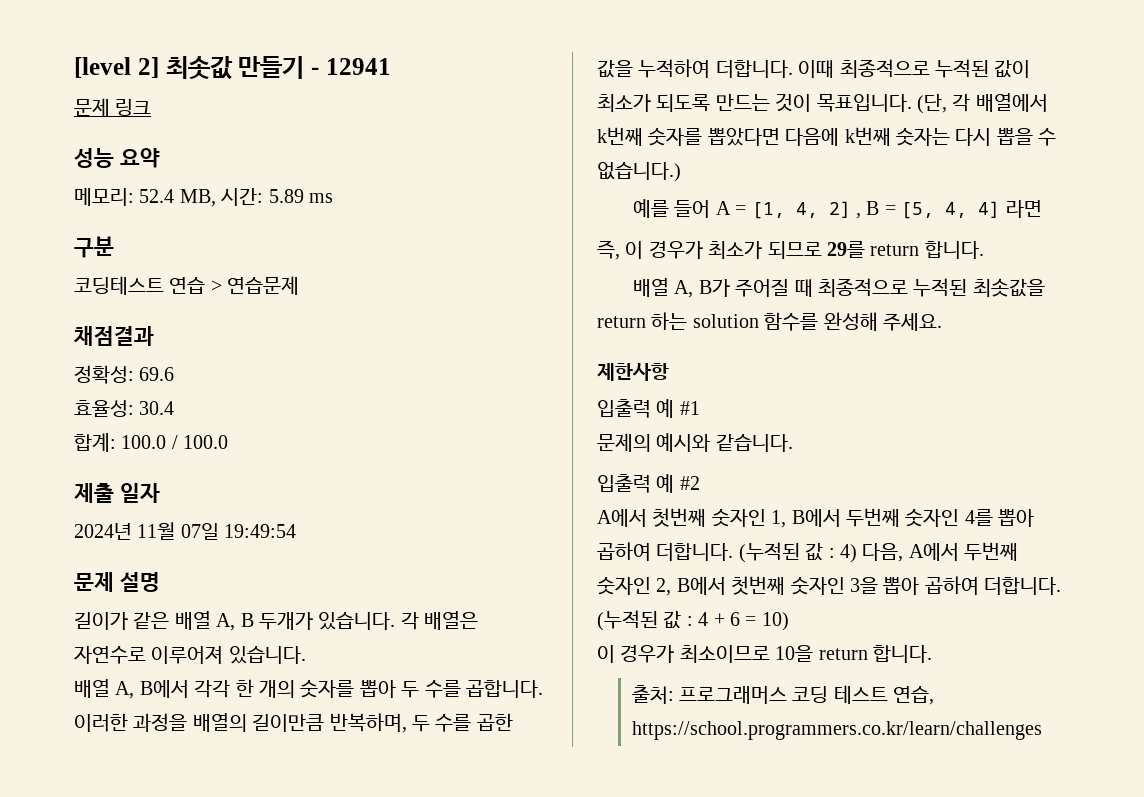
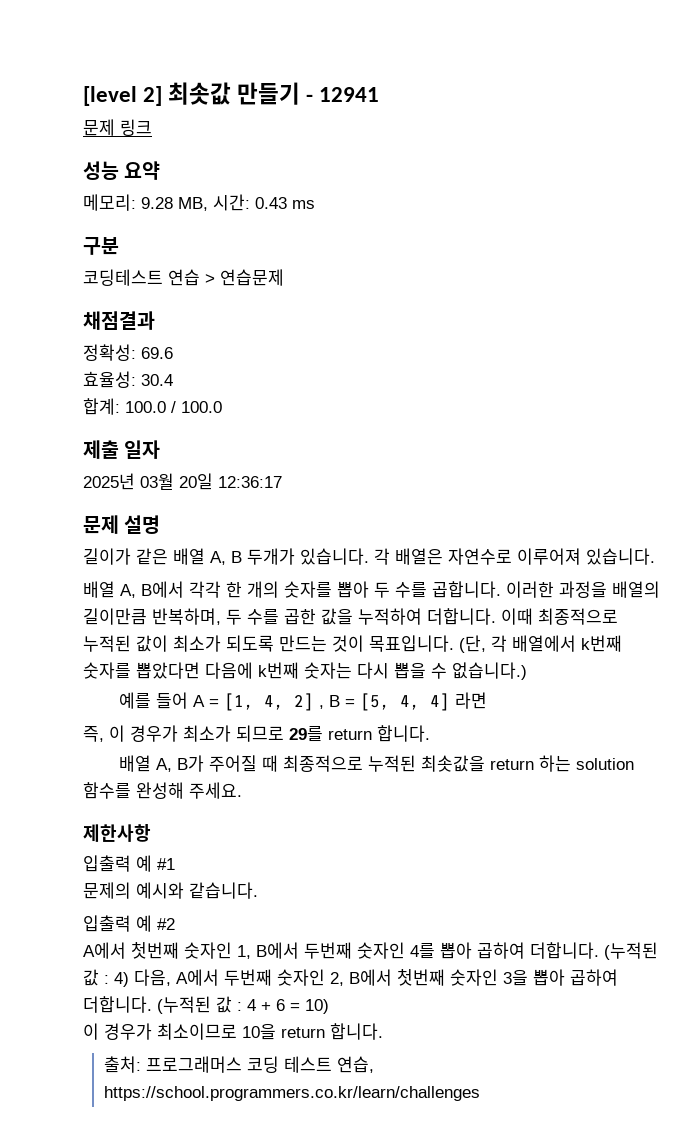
[139,189,175,203] 52.4 -> [141,197,173,209] 9.28
[268,189,304,203] 5.89 -> [255,197,287,209] 0.43
[74,522,297,540] 2024년 11월 07일 19:49:54 -> [83,473,282,490] 2025년 03월 20일 12:36:17

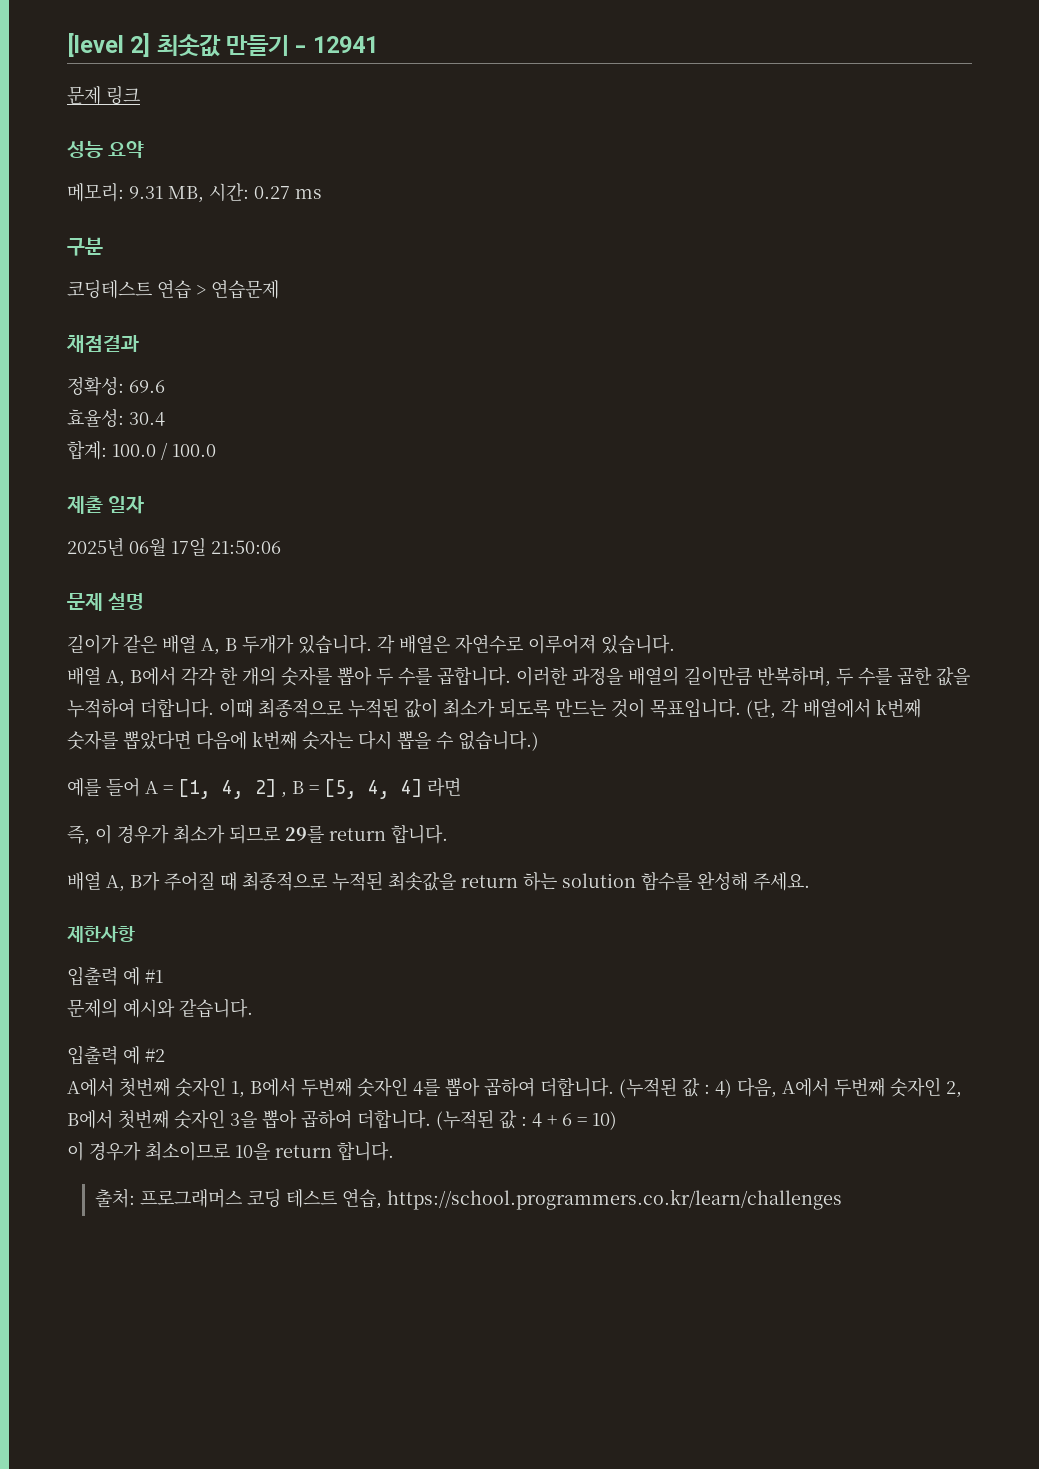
[141,197,173,209] 9.28 -> [129,186,163,199] 9.31
[255,197,287,209] 0.43 -> [254,186,290,199] 0.27
[140,473,282,490] 03월 20일 12:36:17 -> [129,538,281,556] 06월 17일 21:50:06

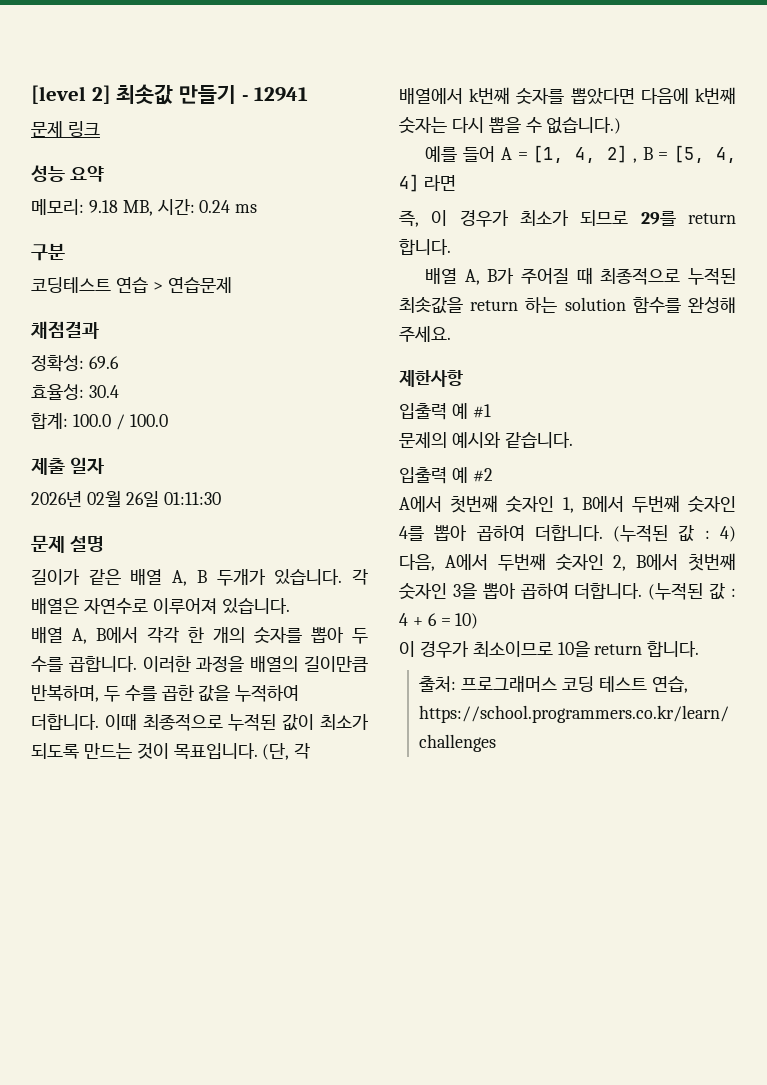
[129,186,163,199] 9.31 -> [88,200,118,213] 9.18
[254,186,290,199] 0.27 -> [199,200,231,213] 0.24
[67,537,281,556] 2025년 06월 17일 21:50:06 -> [31,491,221,507] 2026년 02월 26일 01:11:30

